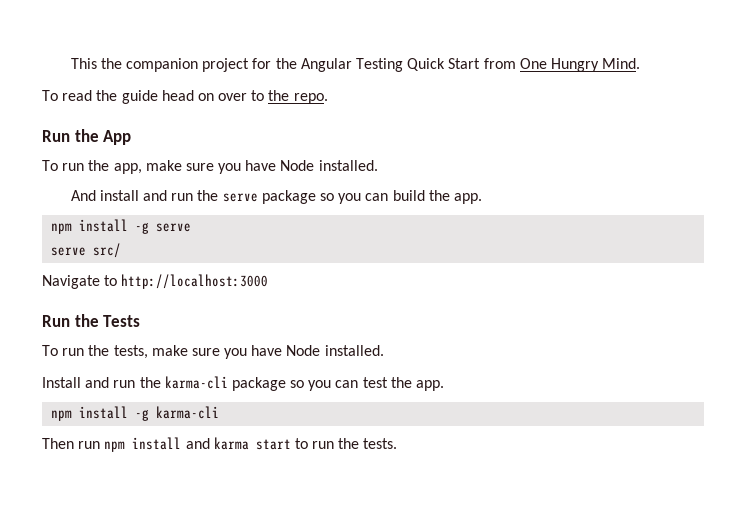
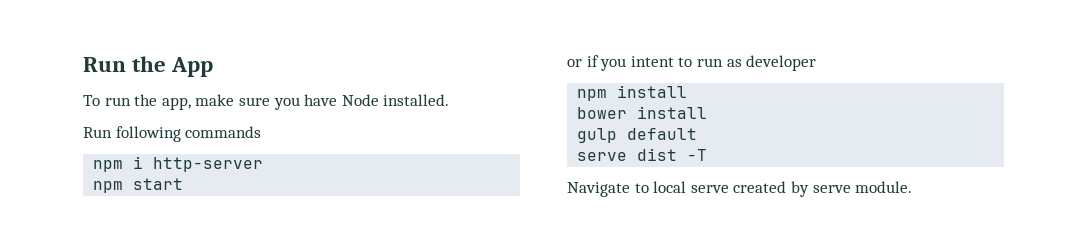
[70,58,641,72] [42,90,328,104] This the companion project for the Angular Testing Quick Start from One Hungry Mind. // To read the guide head on over to the repo. // -> (83, 64) none
[70,190,482,204] [51,219,192,234] [51,243,122,258] And install and run the serve package so you can build the app. // npm install -g serve // serve src/ -> [83,126,262,142] [93,156,264,172] [93,178,184,193] [567,55,817,71] [577,85,688,101] [577,106,708,119] [577,128,698,143] [577,148,708,161] Run following commands // npm i http-server // npm start // or if you intent to run as developer // npm install // bower install // gulp default // serve dist -T
[121,274,269,289] [42,314,141,327] [42,345,384,359] [42,376,445,391] [51,406,220,421] [42,437,398,452] http://localhost:3000 // Run the Tests // To run the tests, make sure you have Node installed. // Install and run the karma-cli package so you can test the app. // npm install -g karma-cli // Then run npm install and karma start to run the tests. -> [653,181,913,197] local serve created by serve module.

